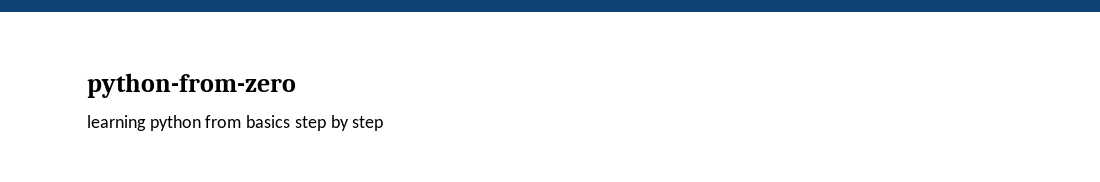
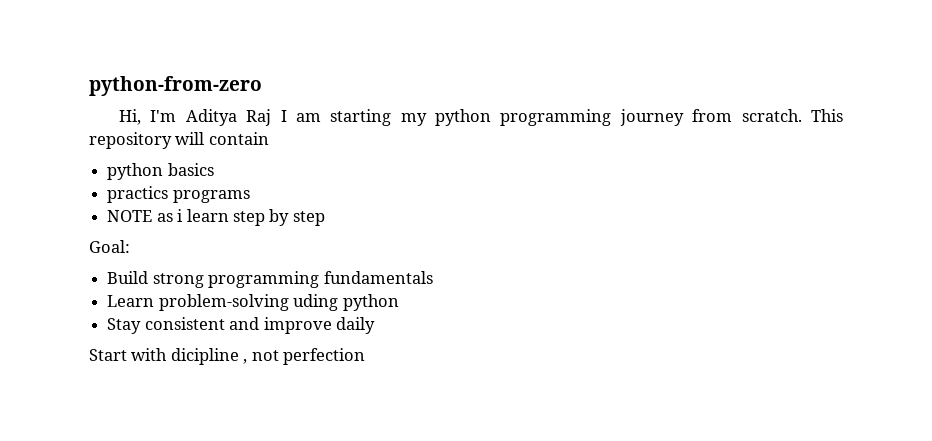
[87,115,384,131] learning python from basics step by step -> [119,109,843,126] [89,132,269,149] [107,163,214,180] [107,186,250,203] [107,209,325,226] [89,240,130,253] [107,271,433,288] [107,294,399,311] [107,317,375,334] [89,348,366,365] Hi, I'm Aditya Raj I am starting my python programming journey from scratch. This repository will contain // python basics // practics programs // NOTE as i learn step by step // Goal: // Build strong programming fundamentals // Learn problem-solving uding python // Stay consistent and improve daily // Start with dicipline , not perfection

